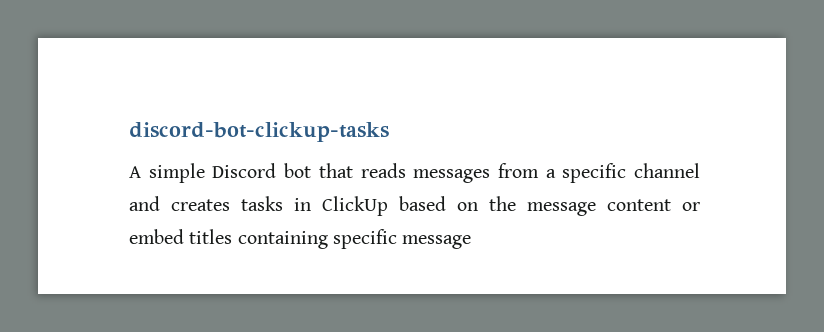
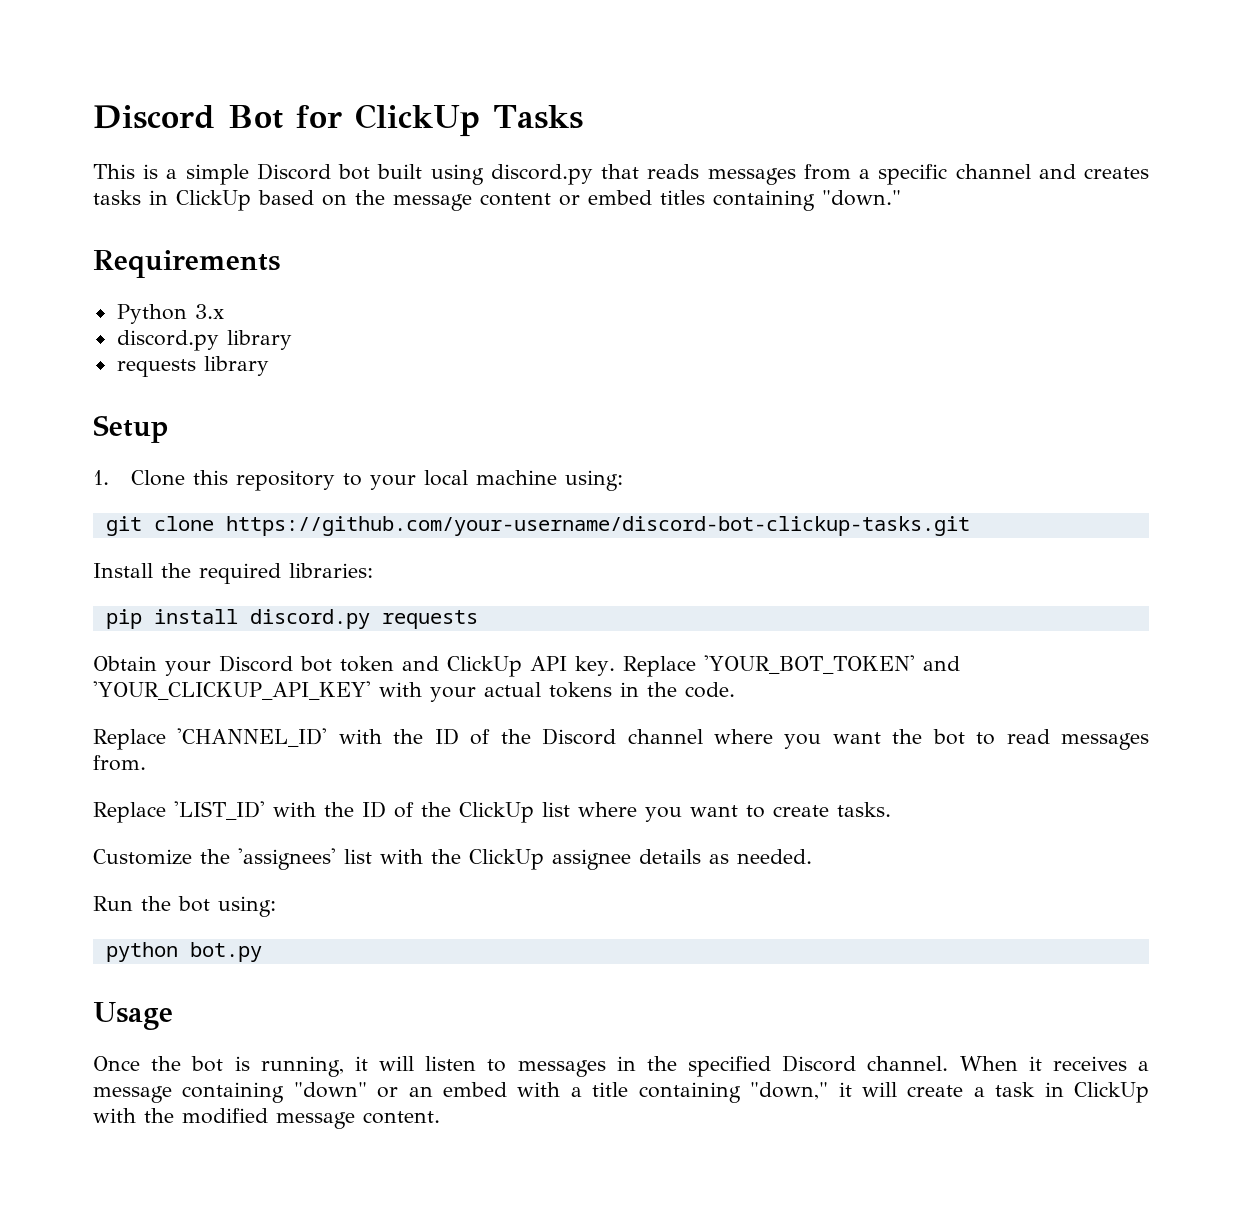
[129,122,389,142] [129,163,312,183] discord-bot-clickup-tasks // A simple Discord bot -> [93,104,583,137] [93,163,593,185] Discord Bot for ClickUp Tasks // This is a simple Discord bot built using discord.py
[332,229,472,249] specific message -> [822,190,901,206] [93,250,280,278] [116,304,224,324] [116,330,292,351] [116,356,269,377] [93,415,168,443] [93,470,624,491] [105,516,970,536] [93,563,373,584] [105,609,478,629] [93,655,960,677] [93,681,735,702] [93,728,1149,750] [93,755,146,771] [93,801,891,823] [93,848,812,870] [93,896,276,917] [105,942,262,962] [93,1002,173,1030] [93,1055,1149,1077] [93,1082,1149,1103] [93,1108,440,1129] "down." // Requirements // Python 3.x // discord.py library // requests library // Setup // 1. Clone this repository to your local machine using: // git clone https://github.com/your-username/discord-bot-clickup-tasks.git // Install the required libraries: // pip install discord.py requests // Obtain your Discord bot token and ClickUp API key. Replace 'YOUR_BOT_TOKEN' and 'YOUR_CLICKUP_API_KEY' with your actual tokens in the code. // Replace 'CHANNEL_ID' with the ID of the Discord channel where you want the bot to read messages from. // Replace 'LIST_ID' with the ID of the ClickUp list where you want to create tasks. // Customize the 'assignees' list with the ClickUp assignee details as needed. // Run the bot using: // python bot.py // Usage // Once the bot is running, it will listen to messages in the specified Discord channel. When it receives a message containing "down" or an embed with a title containing "down," it will create a task in ClickUp with the modified message content.

